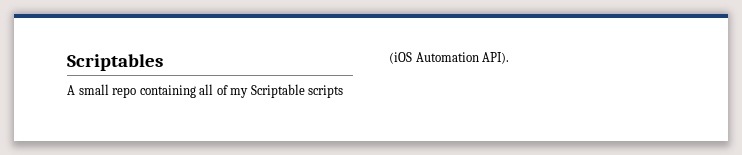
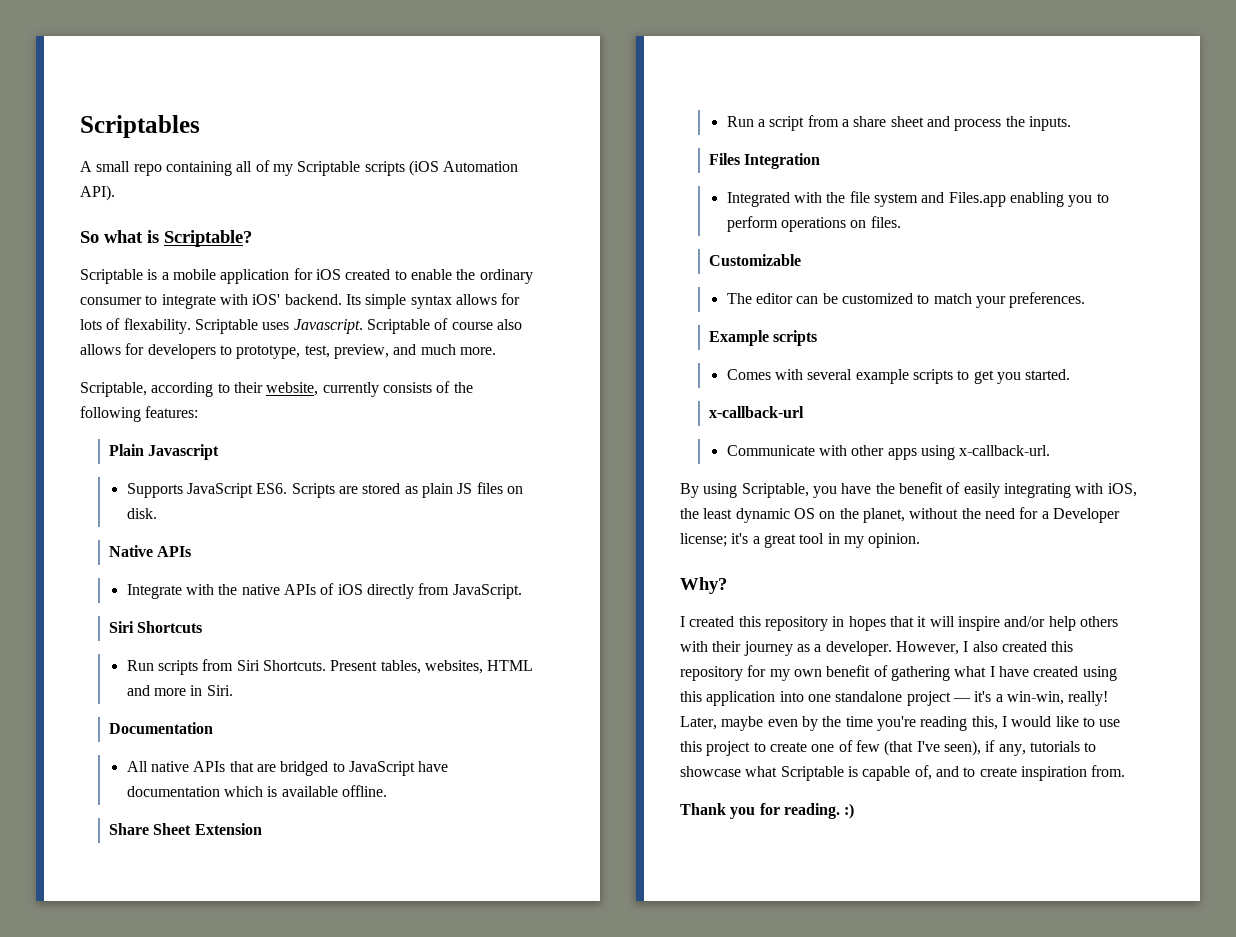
(510, 58) none -> [80,230,252,247] [80,268,533,284] [80,293,521,309] [80,318,522,334] [80,343,496,359] [80,381,473,397] [80,406,199,422] [109,444,220,460] [126,482,523,498] [126,508,157,519] [109,545,192,557] [126,583,522,599] [109,621,203,633] [126,659,534,675] [126,685,233,696] [109,722,214,734] [126,761,449,776] [126,785,388,797] [109,823,262,835] [726,115,1071,131] [709,153,821,169] [726,191,1109,207] [726,216,901,232] [709,254,802,266] [726,292,1086,308] [709,330,818,346] [726,369,1071,384] [709,406,805,418] [726,445,1051,460] [680,482,1137,498] [680,507,1120,523] [680,533,921,548] [680,577,727,594] [680,616,1118,631] [680,641,1074,656] [680,665,1117,681] [680,691,1109,706] [680,716,1121,731] [680,740,1097,756] [680,765,1126,781] [680,803,855,819] // So what is Scriptable? // Scriptable is a mobile application for iOS created to enable the ordinary consumer to integrate with iOS' backend. Its simple syntax allows for lots of flexability. Scriptable uses Javascript. Scriptable of course also allows for developers to prototype, test, preview, and much more. // Scriptable, according to their website, currently consists of the following features: // Plain Javascript // Supports JavaScript ES6. Scripts are stored as plain JS files on disk. // Native APIs // Integrate with the native APIs of iOS directly from JavaScript. // Siri Shortcuts // Run scripts from Siri Shortcuts. Present tables, websites, HTML and more in Siri. // Documentation // All native APIs that are bridged to JavaScript have documentation which is available offline. // Share Sheet Extension // Run a script from a share sheet and process the inputs. // Files Integration // Integrated with the file system and Files.app enabling you to perform operations on files. // Customizable // The editor can be customized to match your preferences. // Example scripts // Comes with several example scripts to get you started. // x-callback-url // Communicate with other apps using x-callback-url. // By using Scriptable, you have the benefit of easily integrating with iOS, the least dynamic OS on the planet, without the need for a Developer license; it's a great tool in my opinion. // Why? // I created this repository in hopes that it will inspire and/or help others with their journey as a developer. However, I also created this repository for my own benefit of gathering what I have created using this application into one standalone project — it's a win-win, really! Later, maybe even by the time you're reading this, I would like to use this project to create one of few (that I've seen), if any, tutorials to showcase what Scriptable is capable of, and to create inspiration from. // Thank you for reading. :)

